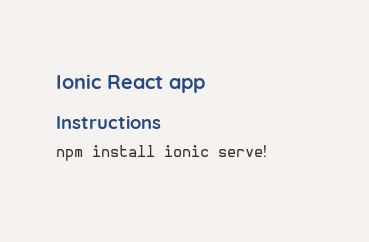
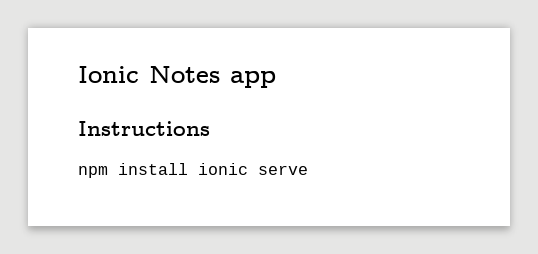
[107,75,163,89] React -> [149,66,220,83] Notes
[218,145,267,157] serve! -> [258,165,308,175] serve

